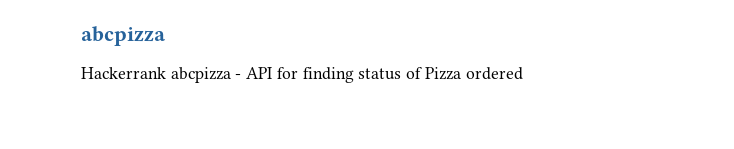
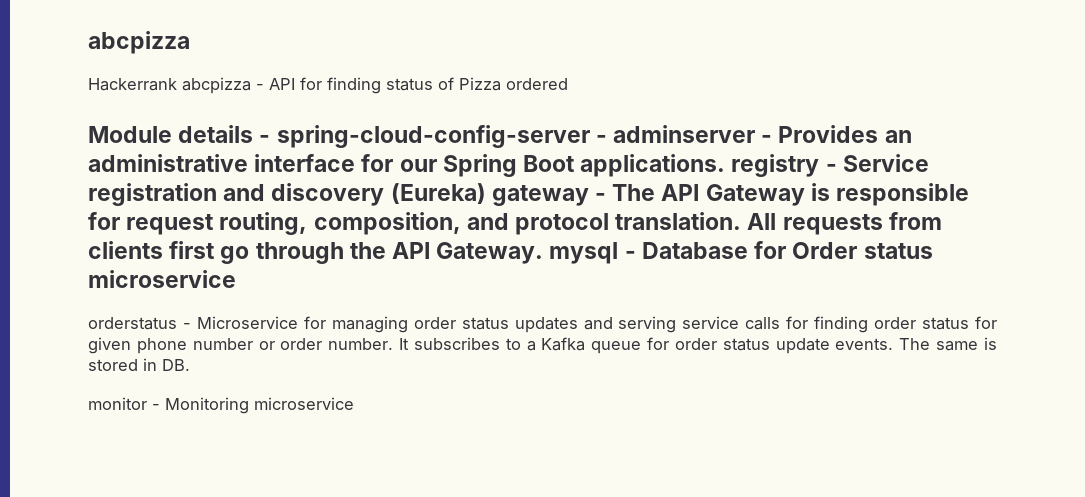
(523, 73) none -> [88,125,912,148] [88,154,929,177] [88,183,970,206] [88,212,942,235] [88,241,933,264] [88,270,236,288] [88,316,997,333] [88,337,998,354] [88,358,190,371] [88,397,354,414] // Module details - spring-cloud-config-server - adminserver - Provides an administrative interface for our Spring Boot applications. registry - Service registration and discovery (Eureka) gateway - The API Gateway is responsible for request routing, composition, and protocol translation. All requests from clients first go through the API Gateway. mysql - Database for Order status microservice // orderstatus - Microservice for managing order status updates and serving service calls for finding order status for given phone number or order number. It subscribes to a Kafka queue for order status update events. The same is stored in DB. // monitor - Monitoring microservice

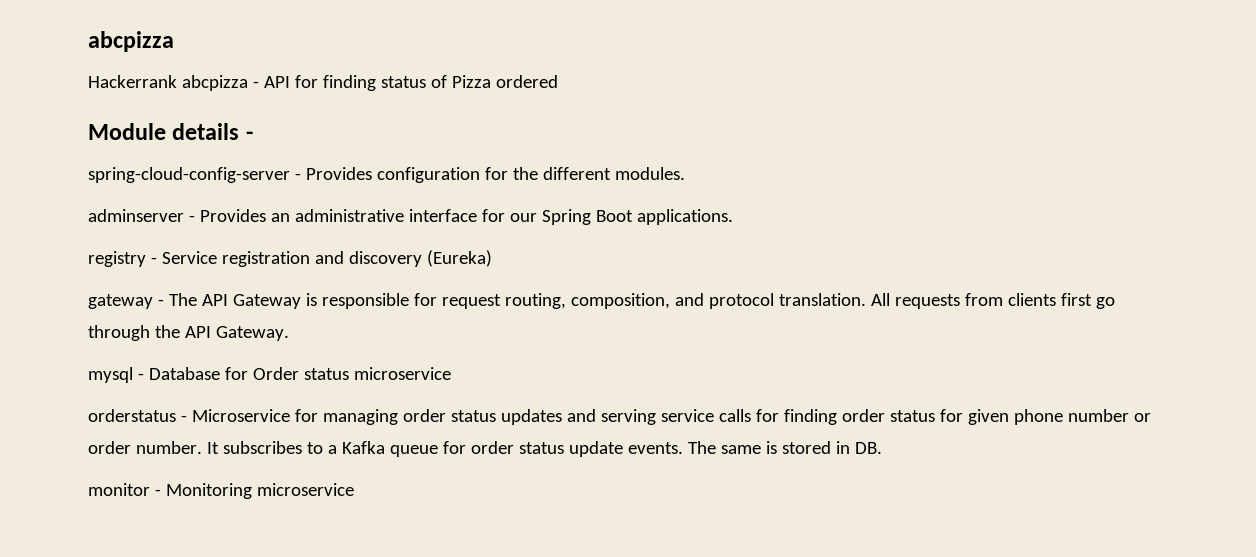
(271, 139) none -> (253, 135) //
(607, 139) none -> [305,167,685,183] Provides configuration for the different modules. //
(726, 165) none -> (733, 217) //
(486, 193) none -> (492, 258) //
(544, 253) none -> (289, 333) //

